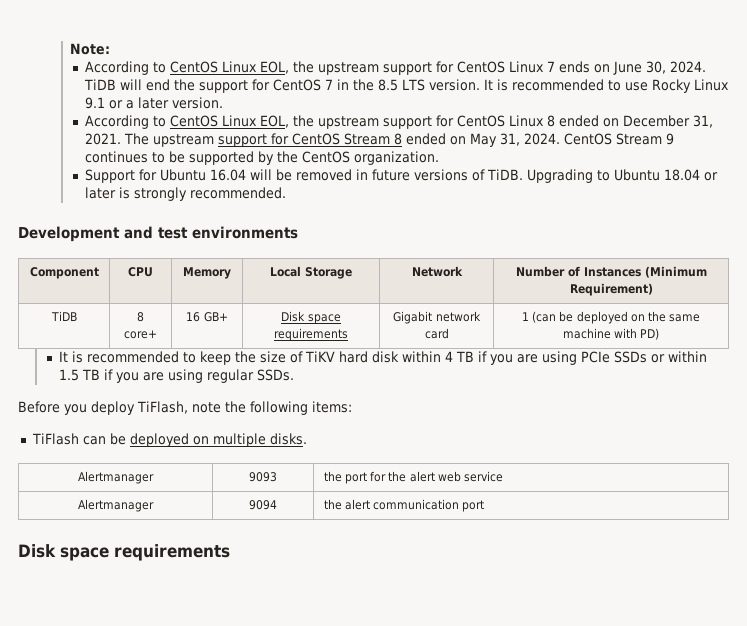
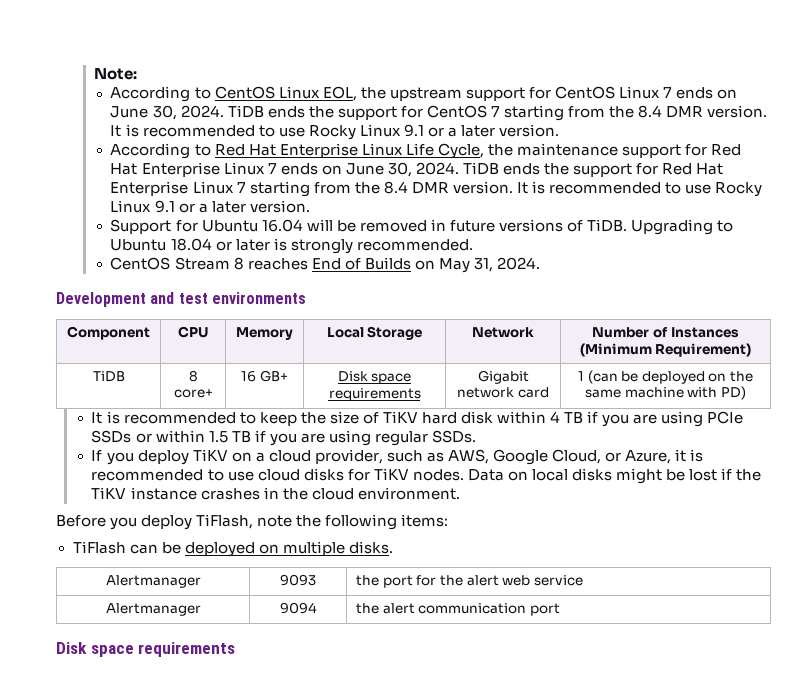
[120,79,171,91] will end -> [267,106,305,118] ends
[337,79,426,91] in the 8.5 LTS -> [503,105,704,121] starting from the 8.4 DMR
[170,115,714,129] [85,133,675,147] [85,151,440,165] CentOS Linux EOL, the upstream support for CentOS Linux 8 ended on December 31, 2021. The upstream support for CentOS Stream 8 ended on May 31, 2024. CentOS Stream 9 continues to be supported by the CentOS organization. -> [214,143,742,159] [110,162,724,177] [110,181,763,197] [110,200,310,213] Red Hat Enterprise Linux Life Cycle, the maintenance support for Red Hat Enterprise Linux 7 ends on June 30, 2024. TiDB ends the support for Red Hat Enterprise Linux 7 starting from the 8.4 DMR version. It is recommended to use Rocky Linux 9.1 or a later version.
(287, 193) none -> [110,257,540,273] // CentOS Stream 8 reaches End of Builds on May 31, 2024.
(294, 375) none -> [91,449,704,465] [91,468,762,484] [91,487,460,500] // If you deploy TiKV on a cloud provider, such as AWS, Google Cloud, or Azure, it is recommended to use cloud disks for TiKV nodes. Data on local disks might be lost if the TiKV instance crashes in the cloud environment.

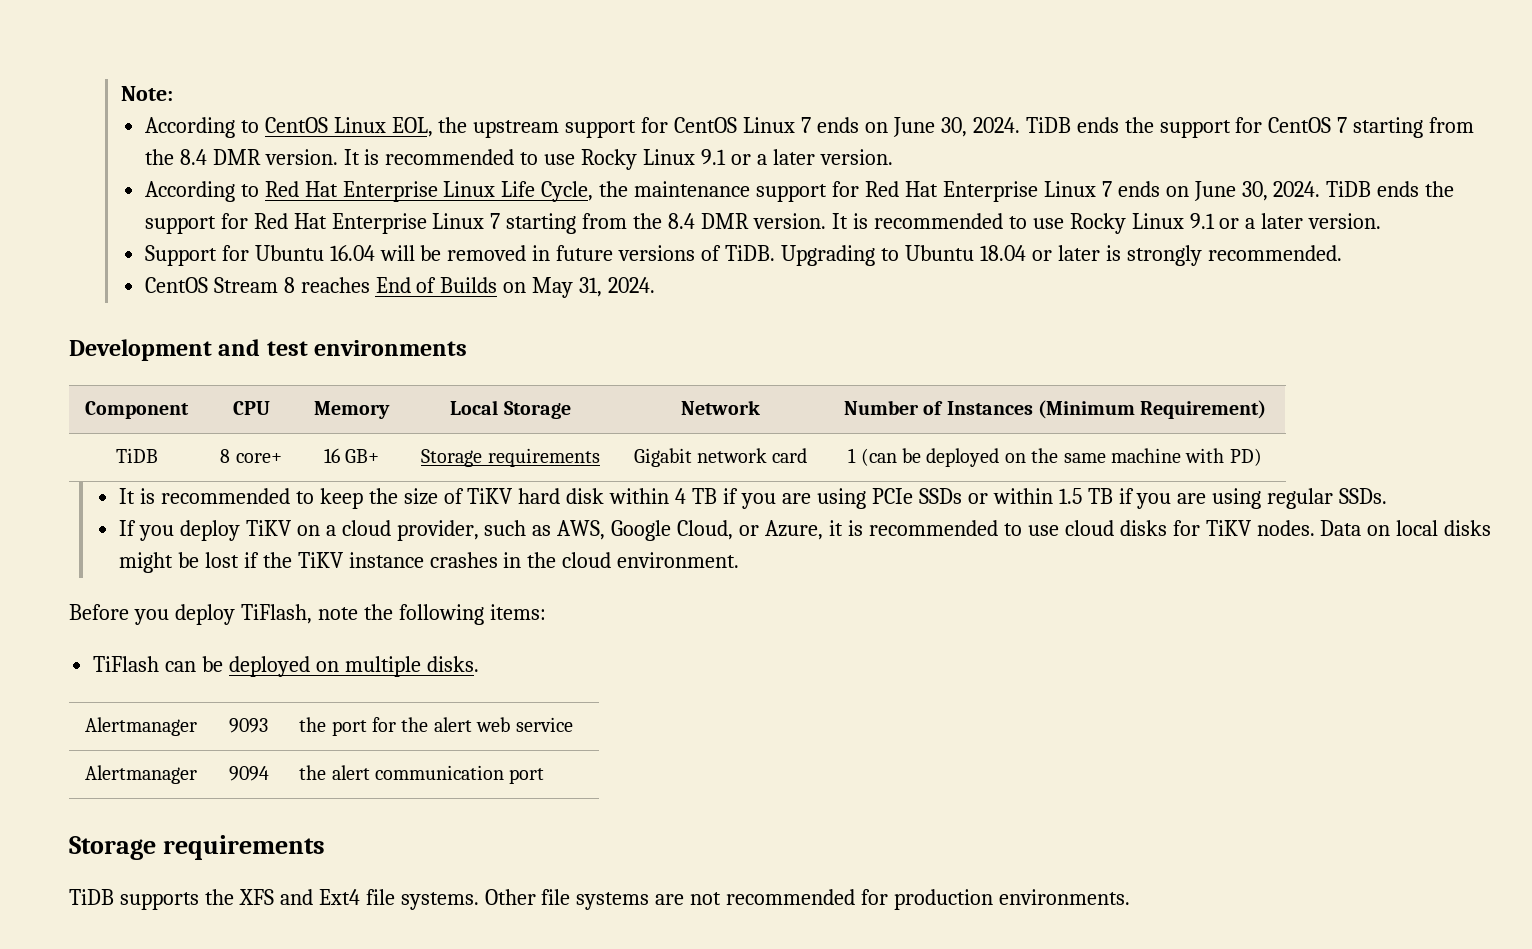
[337,371,412,384] Disk space -> [421,449,483,467] Storage
[56,642,236,657] Disk space requirements -> [69,835,325,860] [69,889,1131,910] Storage requirements // TiDB supports the XFS and Ext4 file systems. Other file systems are not recommended for production environments.

